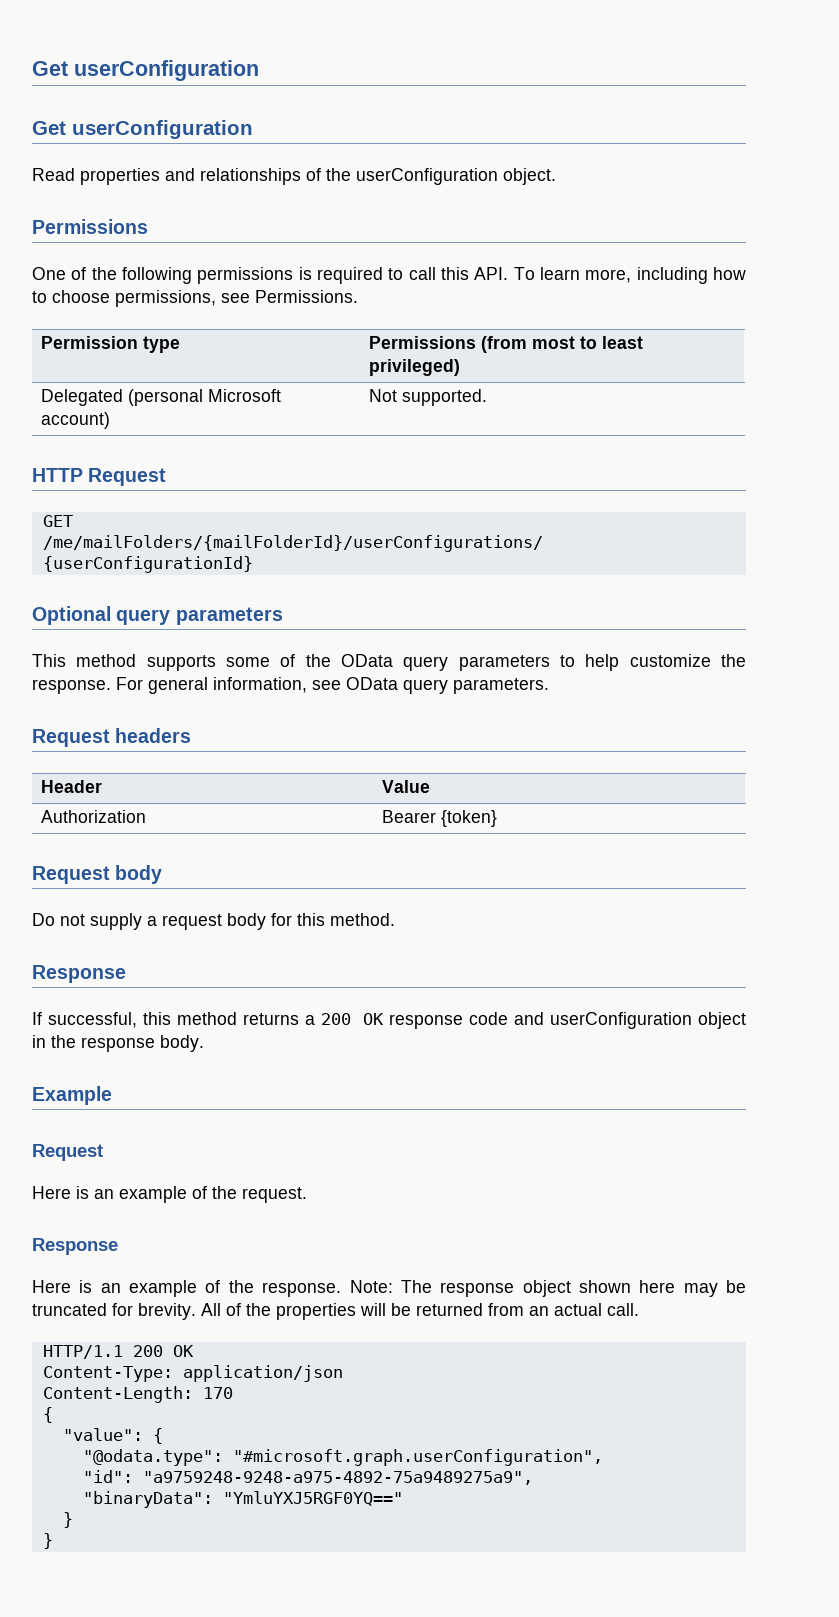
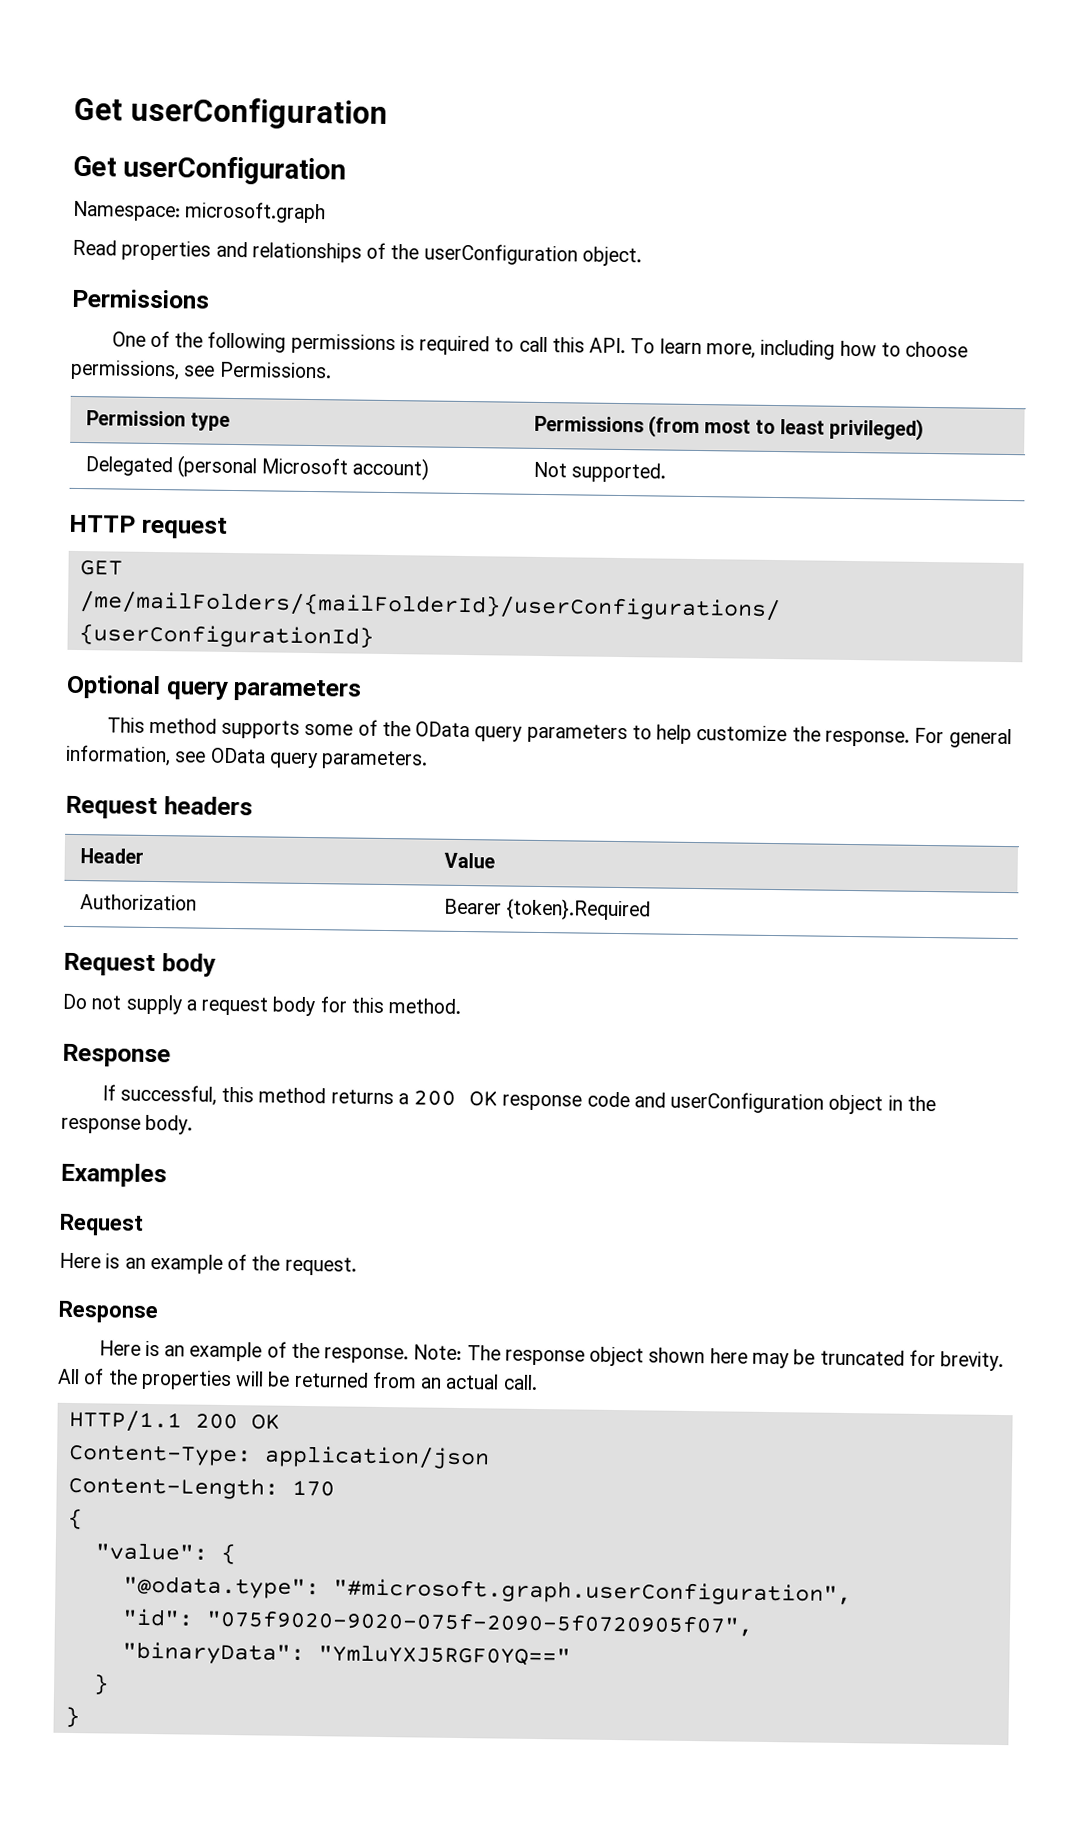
(253, 129) none -> [73,200,327,224] // Namespace: microsoft.graph
[88,468,167,486] Request -> [140,516,228,539] request
[440,810,497,827] {token} -> [505,898,651,922] {token}.Required
[32,1086,112,1105] Example -> [60,1162,167,1188] Examples
[142,1471,533,1485] "a9759248-9248-a975-4892-75a9489275a9", -> [205,1609,754,1637] "075f9020-9020-075f-2090-5f0720905f07",

